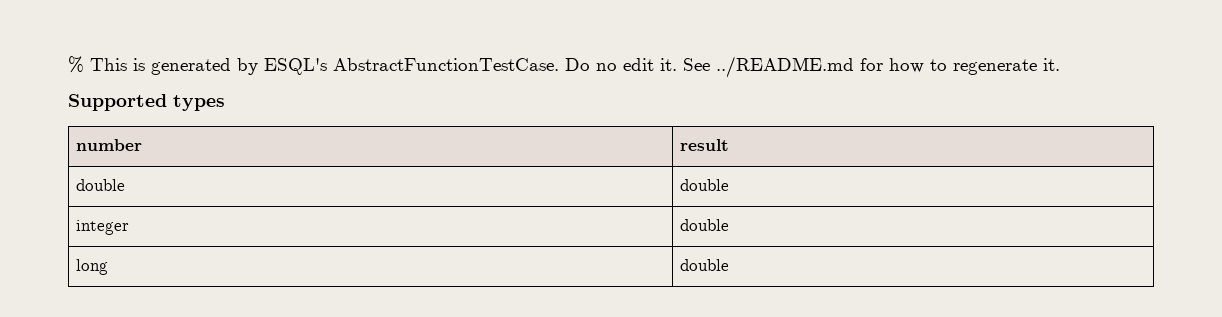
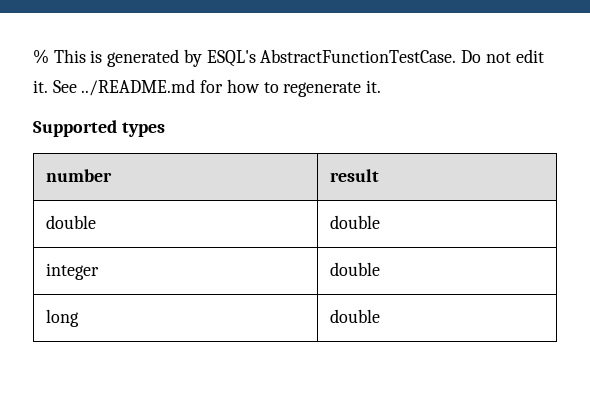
[596,63,617,71] no -> [485,52,511,63] not

